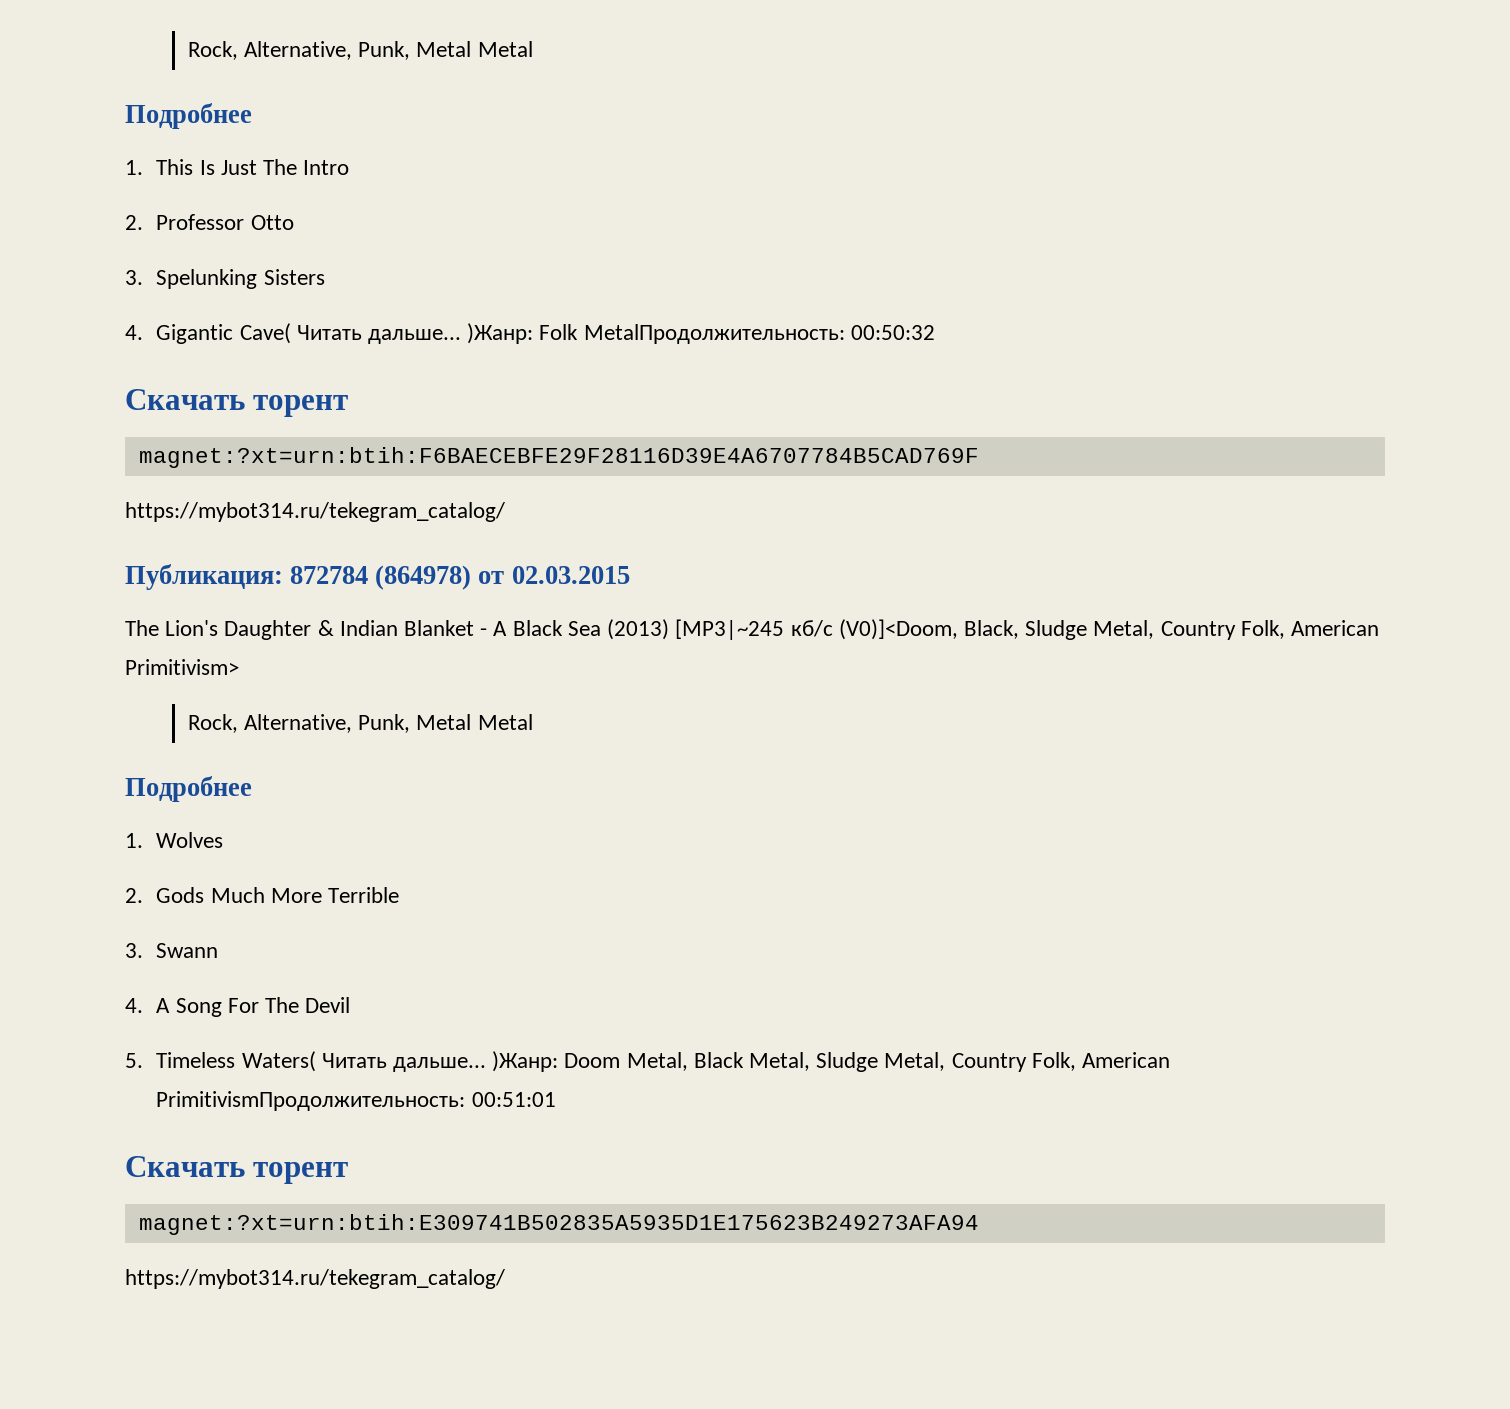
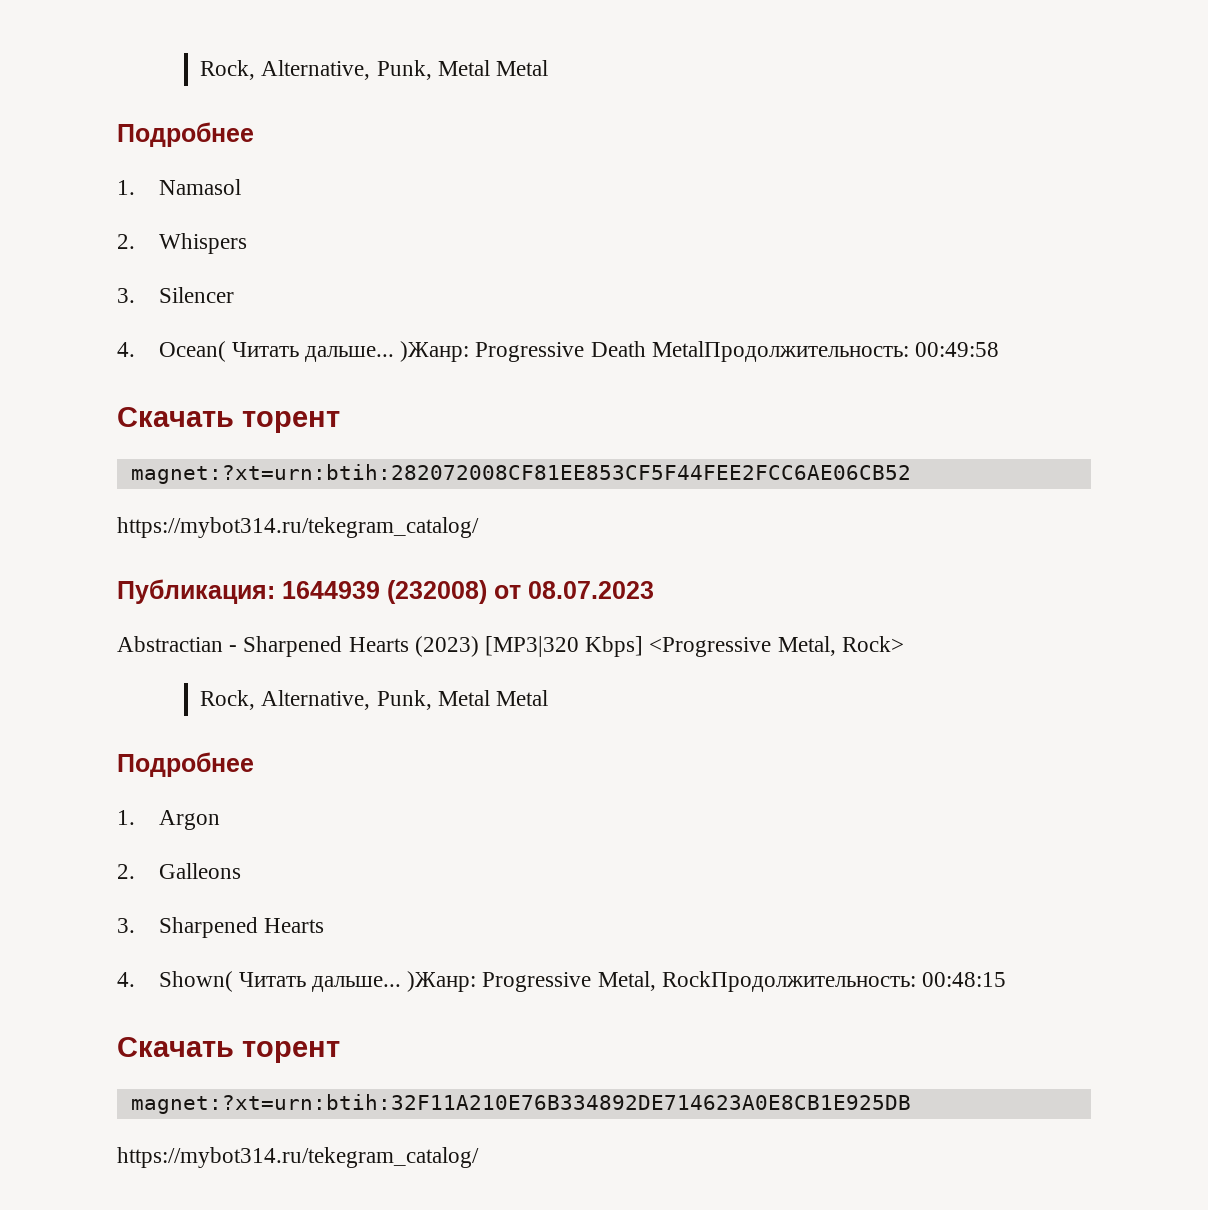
[187,41,533,60] [125,103,252,129] [125,159,350,175] [125,214,294,230] [125,269,325,289] [125,323,935,344] [125,389,349,417] [138,447,979,468] Rock, Alternative, Punk, Metal Metal // Подробнее // 1. This Is Just The Intro // 2. Professor Otto // 3. Spelunking Sisters // 4. Gigantic Cave( Читать дальше... )Жанр: Folk MetalПродолжительность: 00:50:32 // Скачать торент // magnet:?xt=urn:btih:F6BAECEBFE29F28116D39E4A6707784B5CAD769F -> [200,60,549,80] [117,122,254,147] [117,179,241,195] [117,233,247,254] [117,287,234,303] [117,341,1000,362] [117,407,340,433] [130,464,911,484] Rock, Alternative, Punk, Metal Metal // Подробнее // 1. Namasol // 2. Whispers // 3. Silencer // 4. Ocean( Читать дальше... )Жанр: Progressive Death MetalПродолжительность: 00:49:58 // Скачать торент // magnet:?xt=urn:btih:282072008CF81EE853CF5F44FEE2FCC6AE06CB52
[290,565,630,590] [125,619,1379,640] [125,659,239,675] [187,714,533,733] [125,776,252,802] [125,832,224,848] [125,887,399,903] [125,943,219,958] [125,997,351,1017] [125,1051,1171,1072] [156,1091,556,1111] [125,1156,349,1184] [138,1214,979,1235] 872784 (864978) от 02.03.2015 // The Lion's Daughter & Indian Blanket - A Black Sea (2013) [MP3|~245 кб/с (V0)]<Doom, Black, Sludge Metal, Country Folk, American Primitivism> // Rock, Alternative, Punk, Metal Metal // Подробнее // 1. Wolves // 2. Gods Much More Terrible // 3. Swann // 4. A Song For The Devil // 5. Timeless Waters( Читать дальше... )Жанр: Doom Metal, Black Metal, Sludge Metal, Country Folk, American PrimitivismПродолжительность: 00:51:01 // Скачать торент // magnet:?xt=urn:btih:E309741B502835A5935D1E175623B249273AFA94 -> [282,580,654,604] [117,636,904,657] [200,690,549,710] [117,752,254,777] [117,810,220,830] [117,863,241,879] [117,917,324,938] [117,971,1007,992] [117,1037,340,1063] [130,1094,911,1114] 1644939 (232008) от 08.07.2023 // Abstractian - Sharpened Hearts (2023) [MP3|320 Kbps] <Progressive Metal, Rock> // Rock, Alternative, Punk, Metal Metal // Подробнее // 1. Argon // 2. Galleons // 3. Sharpened Hearts // 4. Shown( Читать дальше... )Жанр: Progressive Metal, RockПродолжительность: 00:48:15 // Скачать торент // magnet:?xt=urn:btih:32F11A210E76B334892DE714623A0E8CB1E925DB

